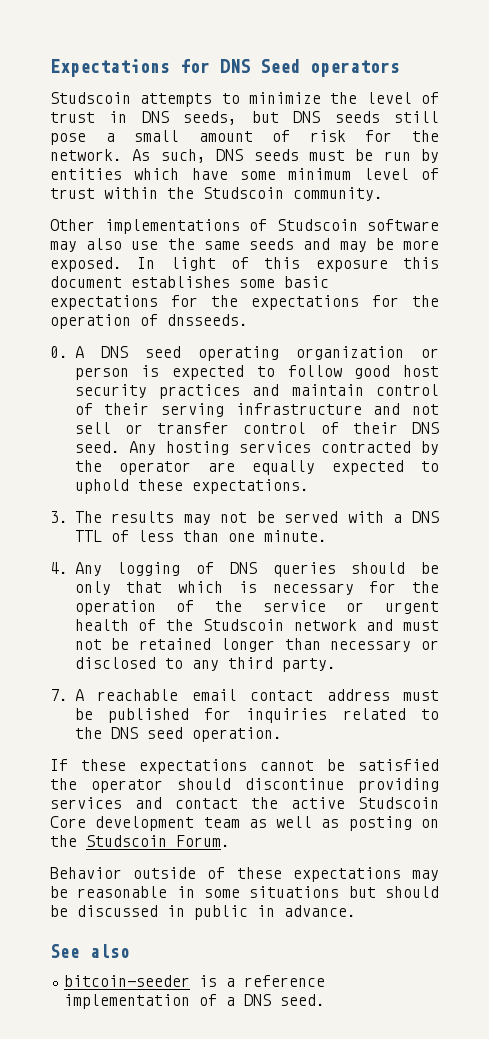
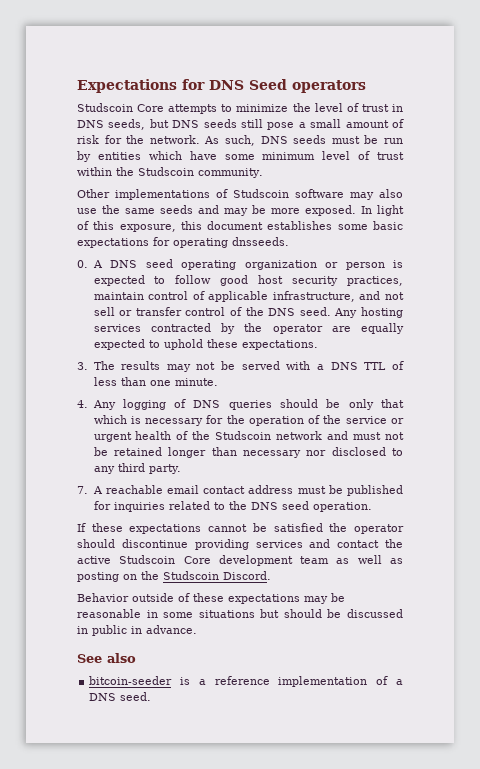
(131, 98) none -> [137,104,165,112] Core
[315,259,388,272] exposure -> [119,224,176,232] exposure,
[211,295,439,310] [50,314,158,329] the expectations for the operation of -> [173,238,228,248] operating
[158,384,280,399] practices and -> [347,276,403,286] practices,
[104,403,362,417] their serving infrastructure -> [208,291,355,302] applicable infrastructure,
[352,422,398,434] their -> [245,307,264,316] the
[421,640,439,650] or -> [306,450,327,456] nor
[176,835,230,847] Forum. -> [223,571,271,580] Discord.

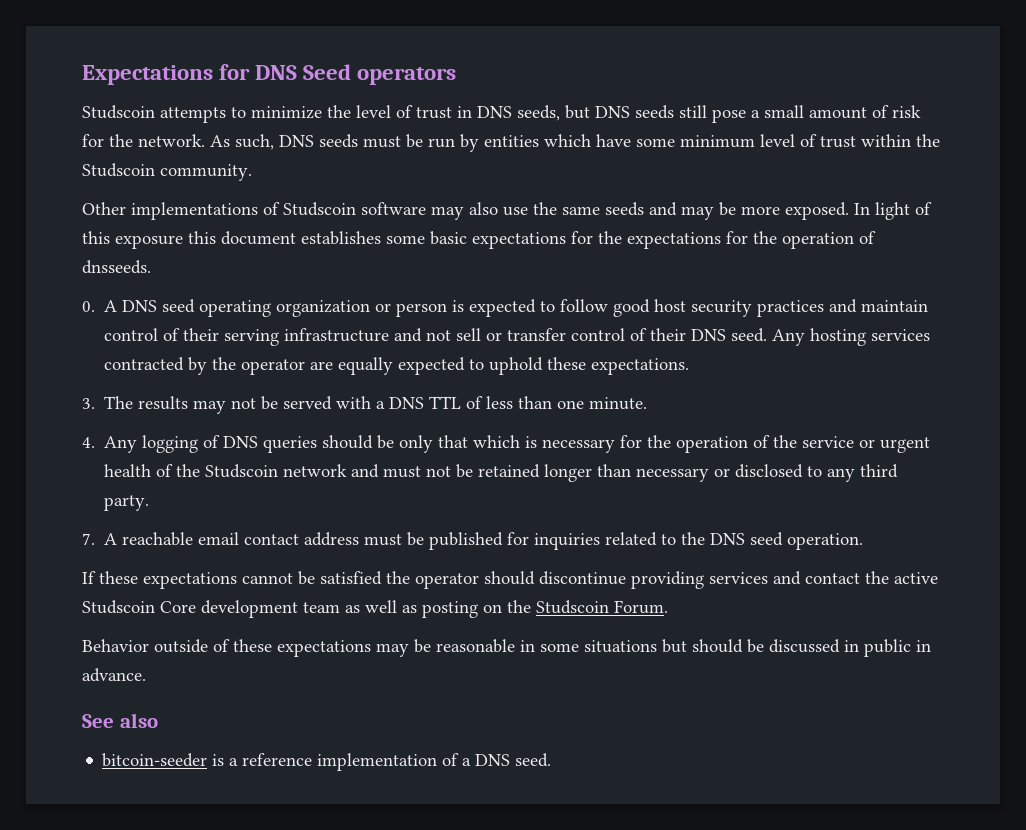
[137,104,165,112] Core -> (155, 112) none
[119,224,176,232] exposure, -> [115,235,183,249] exposure
[173,238,228,248] operating -> [598,231,876,249] the expectations for the operation of
[347,276,403,286] practices, -> [757,299,858,317] practices and
[208,291,355,302] applicable infrastructure, -> [183,328,390,346] their serving infrastructure
[245,307,264,316] the -> [650,328,687,341] their
[306,450,327,456] nor -> [714,468,731,477] or
[223,571,271,580] Discord. -> [614,600,668,614] Forum.

